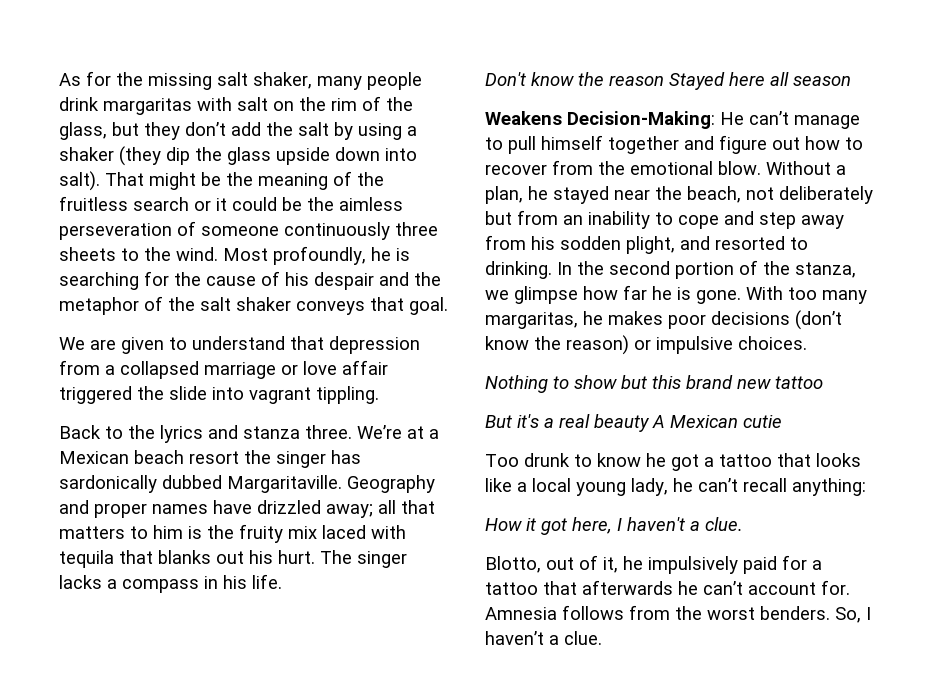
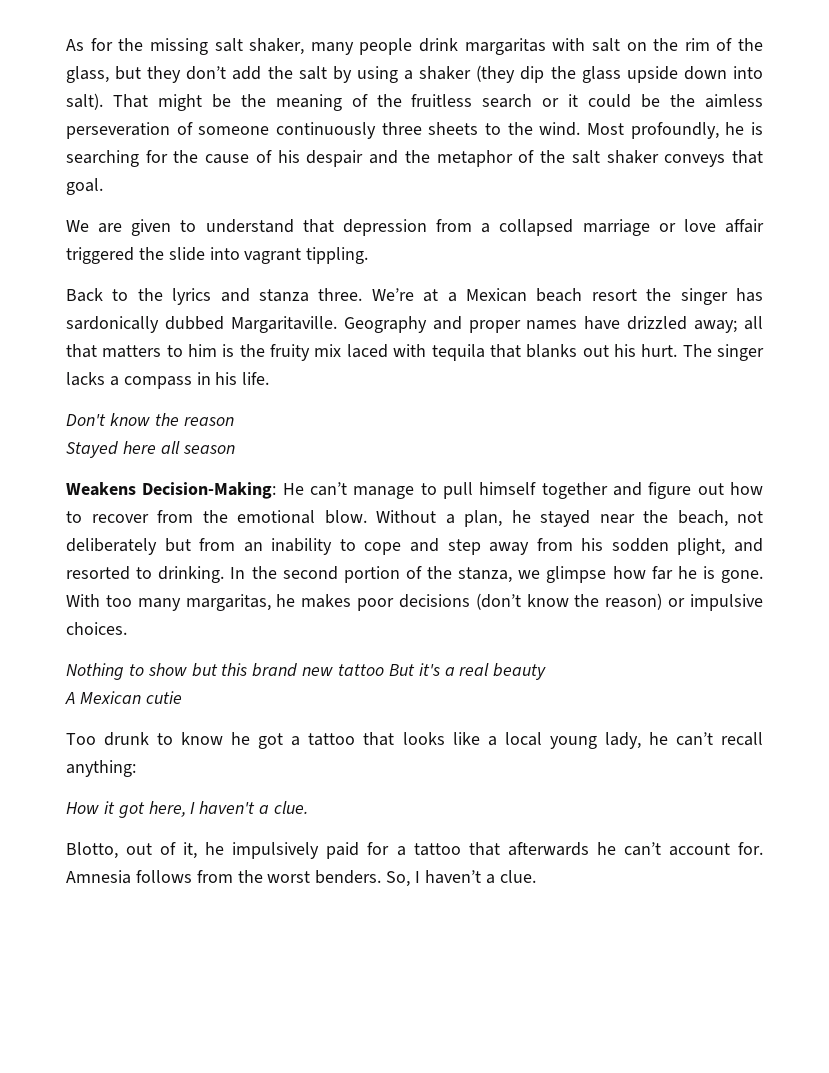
(664, 80) none -> (234, 421) //
(823, 382) // -> (385, 670) none
(650, 423) none -> (547, 671) //

